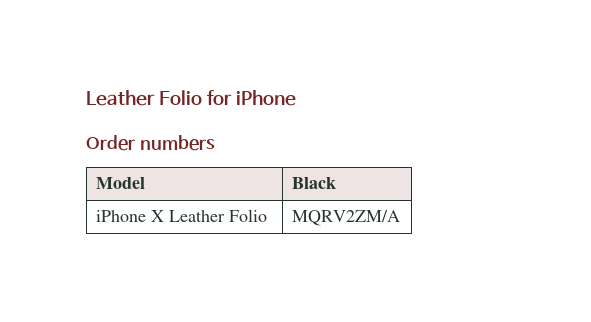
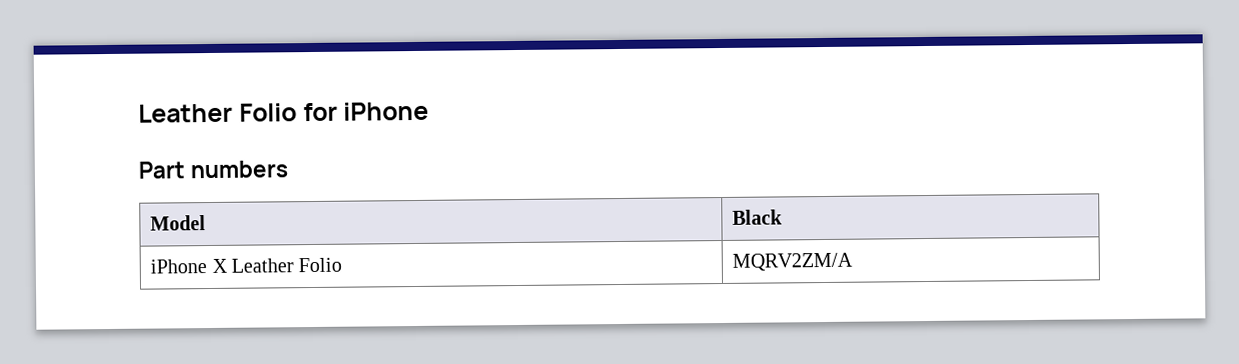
[86,135,135,151] Order -> [138,161,185,179] Part

